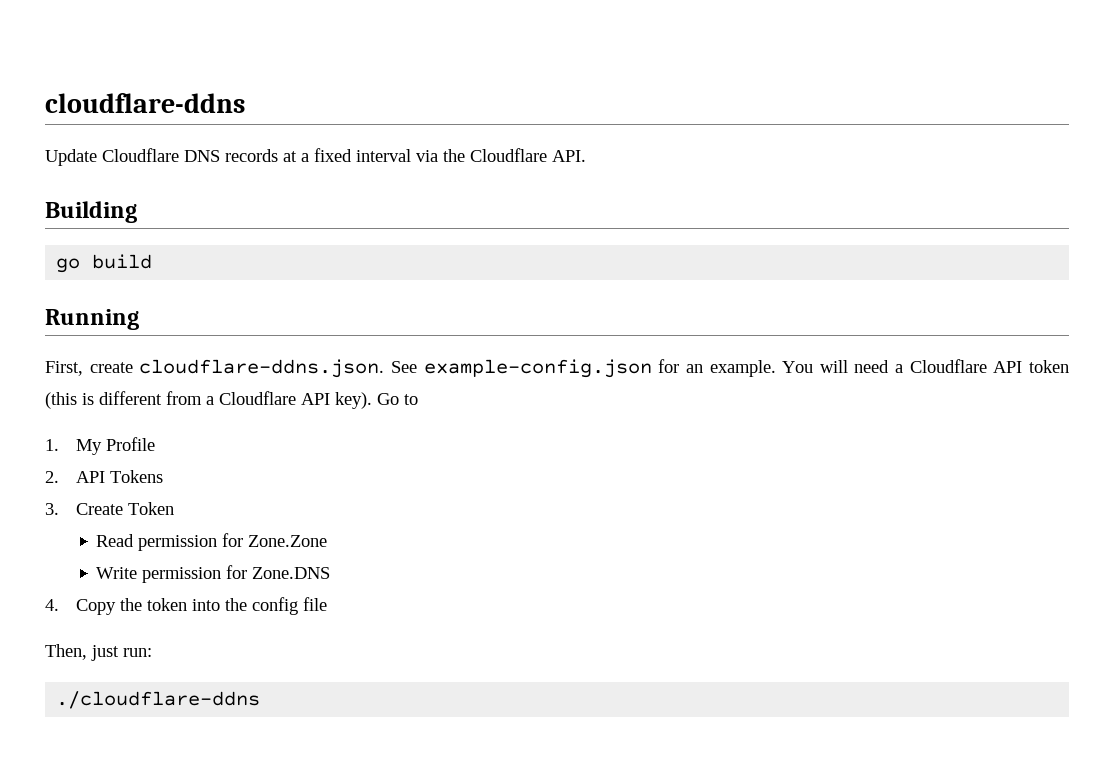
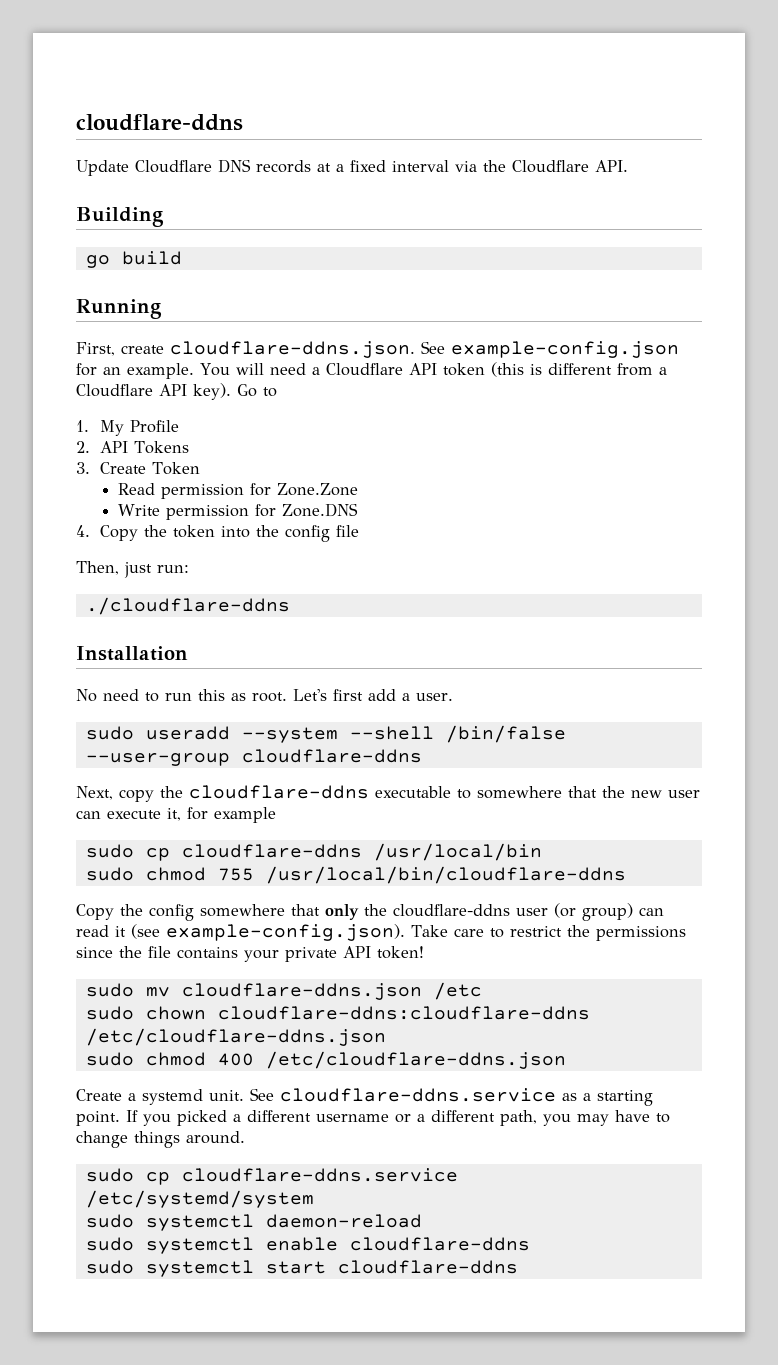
(261, 700) none -> [76,646,188,661] [76,689,453,702] [85,725,566,743] [85,749,422,766] [76,785,700,802] [76,807,276,823] [85,843,542,861] [85,866,626,884] [76,903,664,921] [76,924,686,941] [76,946,424,962] [85,982,482,1000] [85,1006,590,1020] [85,1028,386,1046] [85,1051,566,1069] [76,1088,653,1106] [76,1110,670,1126] [76,1131,245,1148] [85,1168,458,1185] [85,1190,314,1208] [85,1214,422,1231] [85,1237,530,1254] [85,1260,518,1277] // Installation // No need to run this as root. Let's first add a user. // sudo useradd --system --shell /bin/false --user-group cloudflare-ddns // Next, copy the cloudflare-ddns executable to somewhere that the new user can execute it, for example // sudo cp cloudflare-ddns /usr/local/bin // sudo chmod 755 /usr/local/bin/cloudflare-ddns // Copy the config somewhere that only the cloudflare-ddns user (or group) can read it (see example-config.json). Take care to restrict the permissions since the file contains your private API token! // sudo mv cloudflare-ddns.json /etc // sudo chown cloudflare-ddns:cloudflare-ddns /etc/cloudflare-ddns.json // sudo chmod 400 /etc/cloudflare-ddns.json // Create a systemd unit. See cloudflare-ddns.service as a starting point. If you picked a different username or a different path, you may have to change things around. // sudo cp cloudflare-ddns.service /etc/systemd/system // sudo systemctl daemon-reload // sudo systemctl enable cloudflare-ddns // sudo systemctl start cloudflare-ddns

